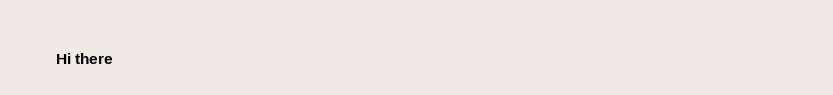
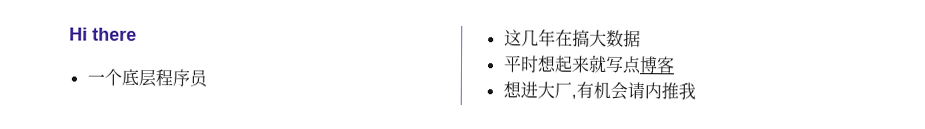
(114, 58) none -> [86,68,209,88] [503,28,641,48] [502,54,675,75] [502,81,696,101] // 一个底层程序员 // 这几年在搞大数据 // 平时想起来就写点博客 // 想进大厂,有机会请内推我

